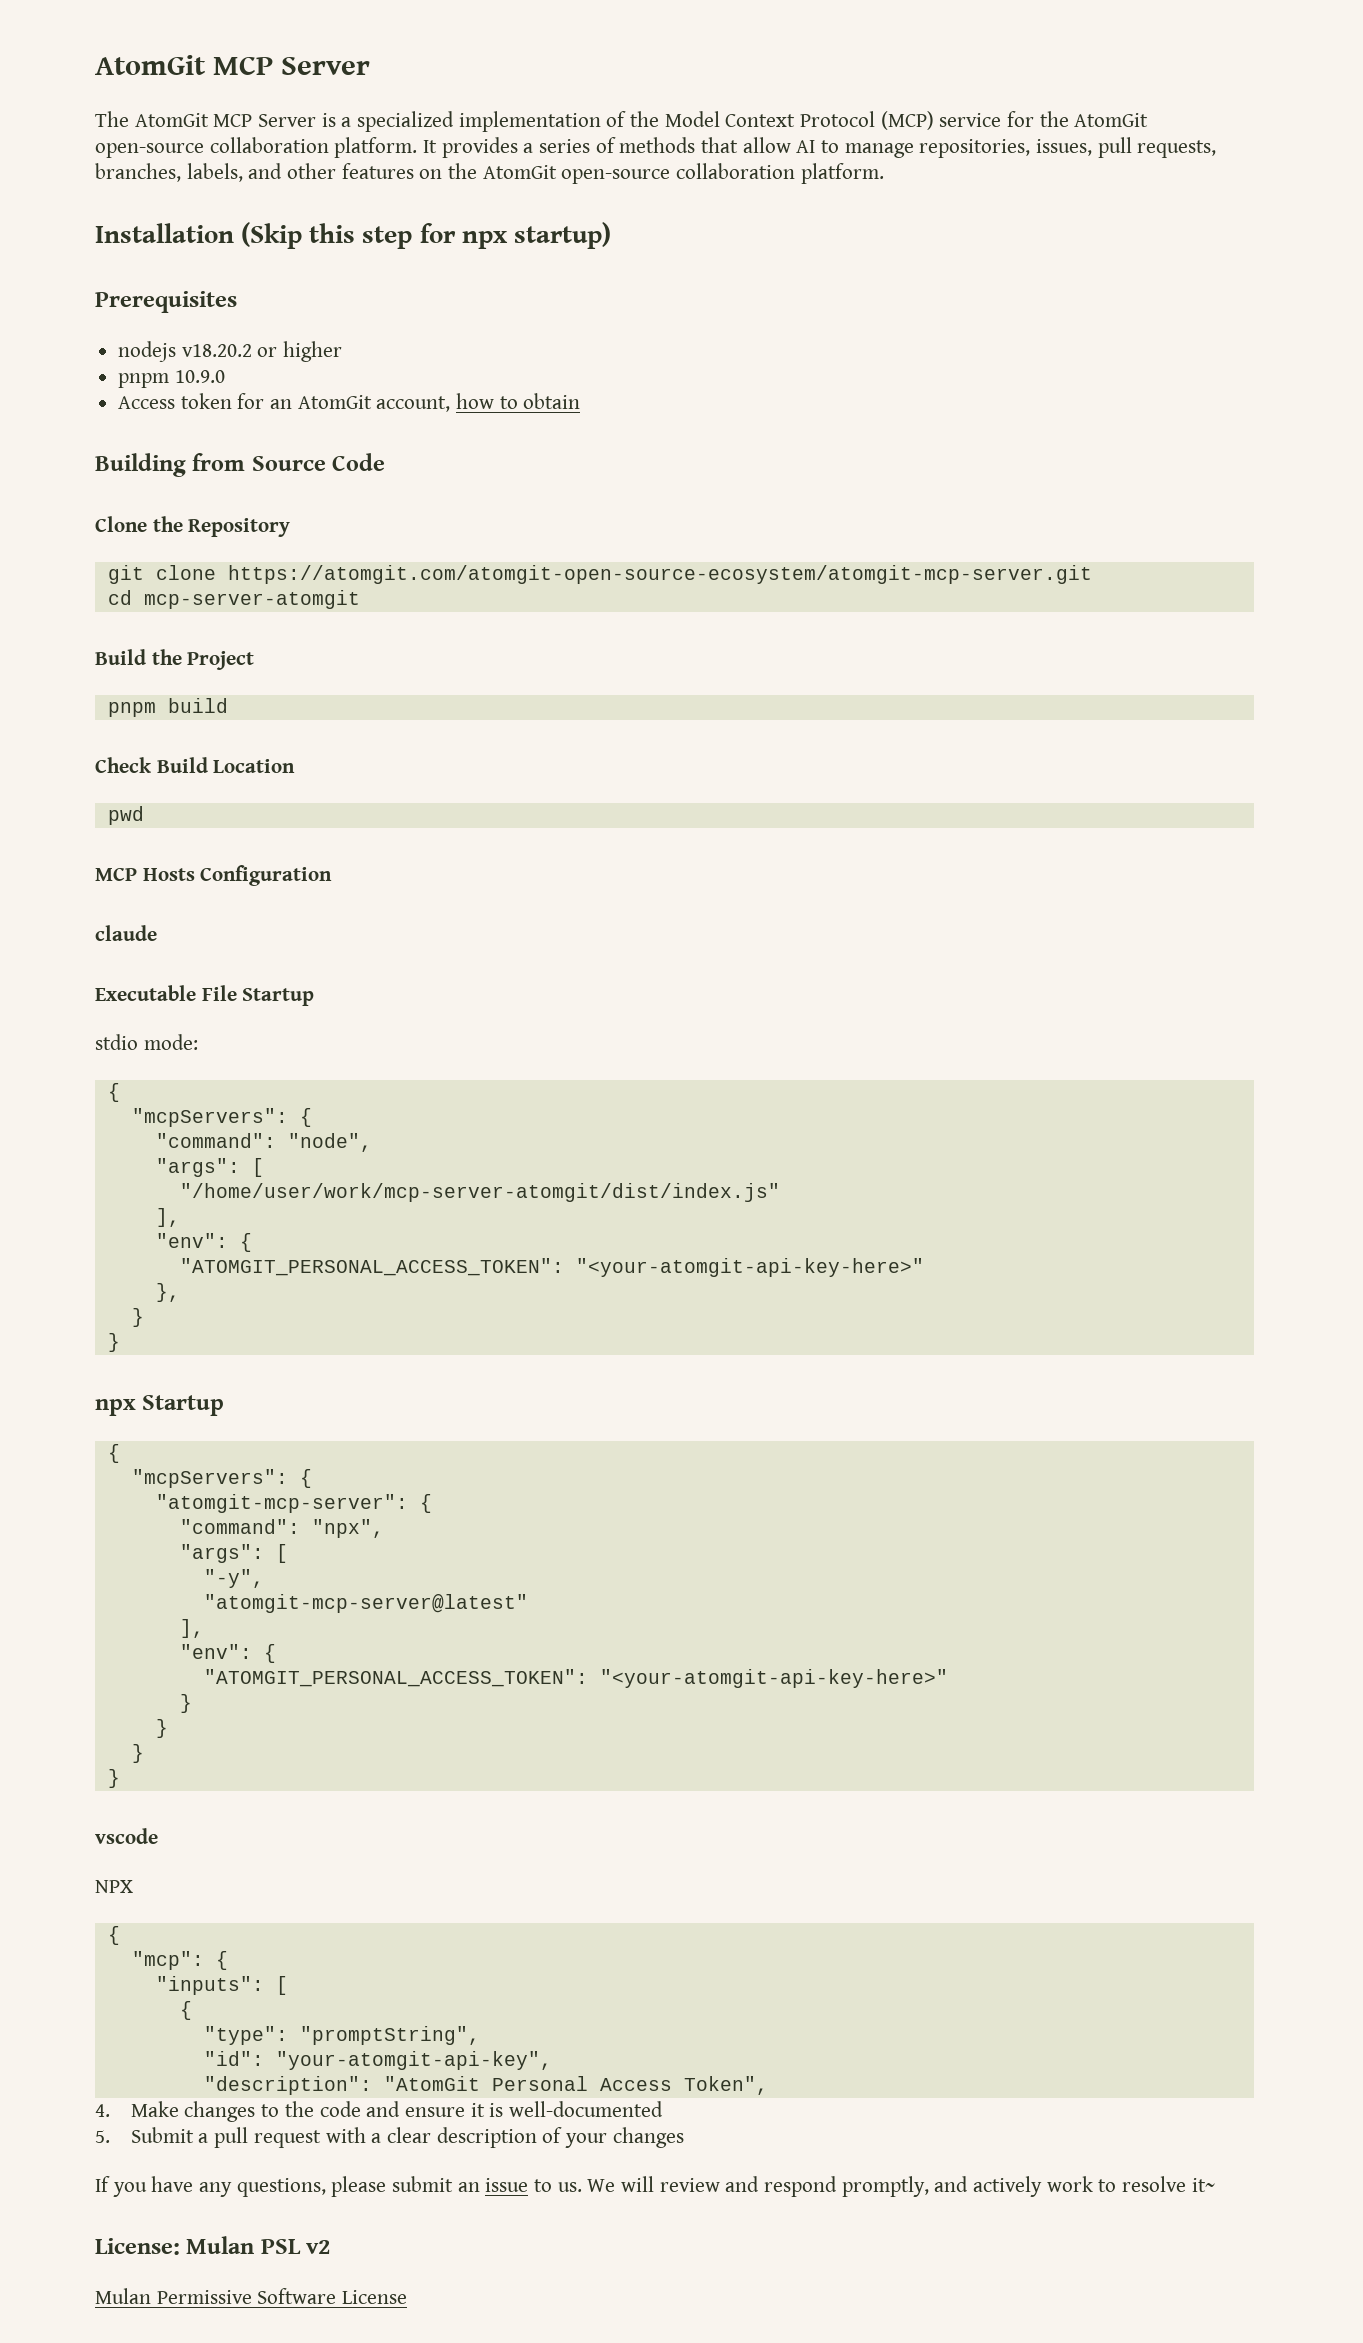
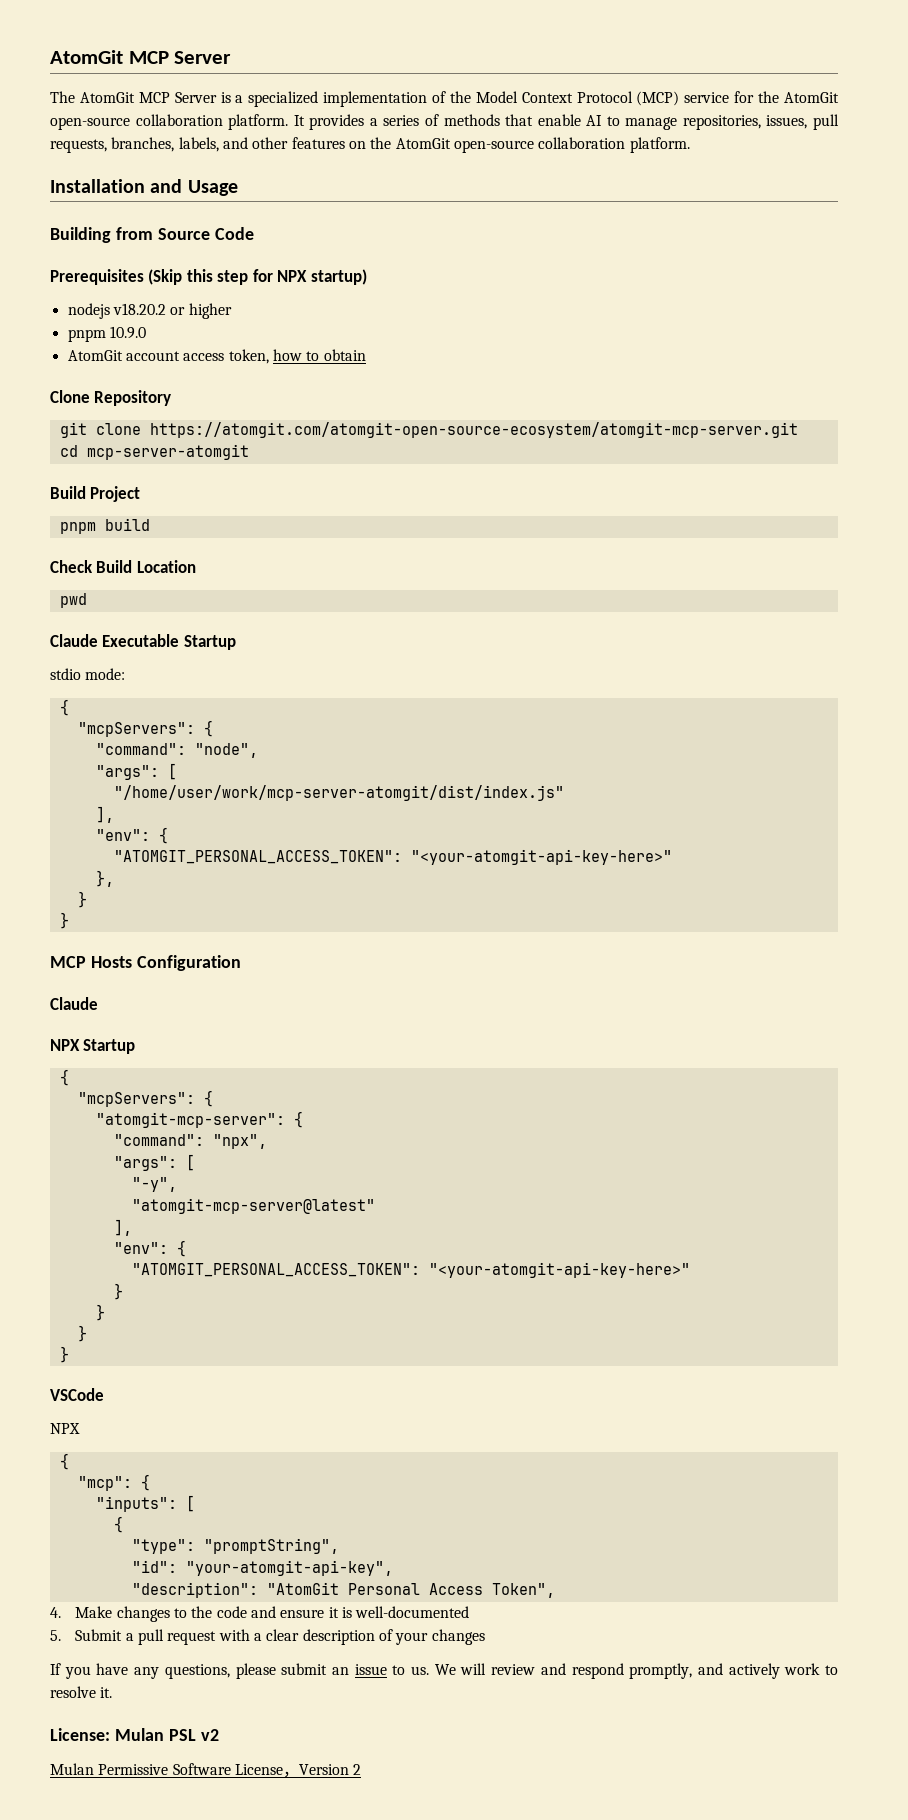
[742,137,791,153] allow -> [537,114,581,126] enable
(234, 233) none -> [150,179,238,196] [50,227,254,243] [50,269,144,285] and Usage // Building from Source Code // Prerequisites
[461,231,508,249] npx -> [277,270,308,282] NPX
[95,291,237,313] // Prerequisites -> (367, 277) none
[118,393,451,412] Access token for an AtomGit account, -> [67,349,269,364] AtomGit account access token,
[95,453,386,477] // Building from Source Code -> (366, 355) none
[152,516,183,532] the -> (90, 396) none
[151,649,182,665] the -> (86, 492) none
[95,865,333,886] [95,925,157,941] [95,985,237,1001] MCP Hosts Configuration // claude // Executable File -> [50,634,180,647] Claude Executable
[95,1399,136,1416] npx -> [50,955,241,971] [50,997,98,1010] [50,1039,80,1051] MCP Hosts Configuration // Claude // NPX
[95,1828,158,1844] vscode -> [50,1388,104,1401] VSCode
[1191,2178,1215,2192] it~ -> [100,1687,113,1698] it.
(408, 2297) none -> [282,1764,362,1778] ，Version 2

